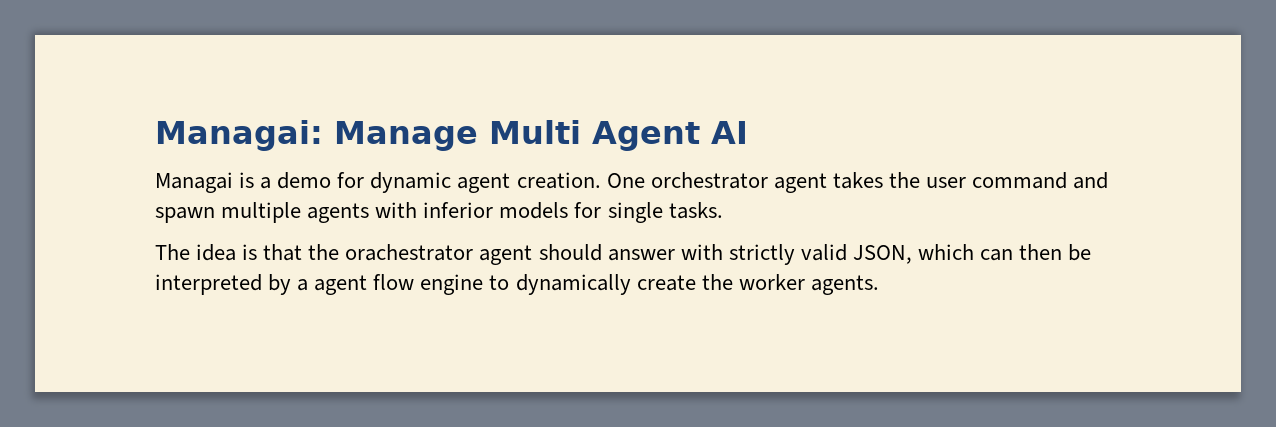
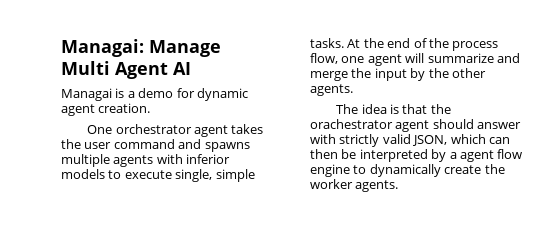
(601, 180) none -> (151, 108) //
[155,207,215,223] spawn -> [204,142,250,152] spawns
[574,202,723,223] for single tasks. -> [108,169,255,182] [310,38,499,51] [310,53,520,66] [310,68,486,81] [310,84,353,96] to execute single, simple tasks. At the end of the process flow, one agent will summarize and merge the input by the other agents.

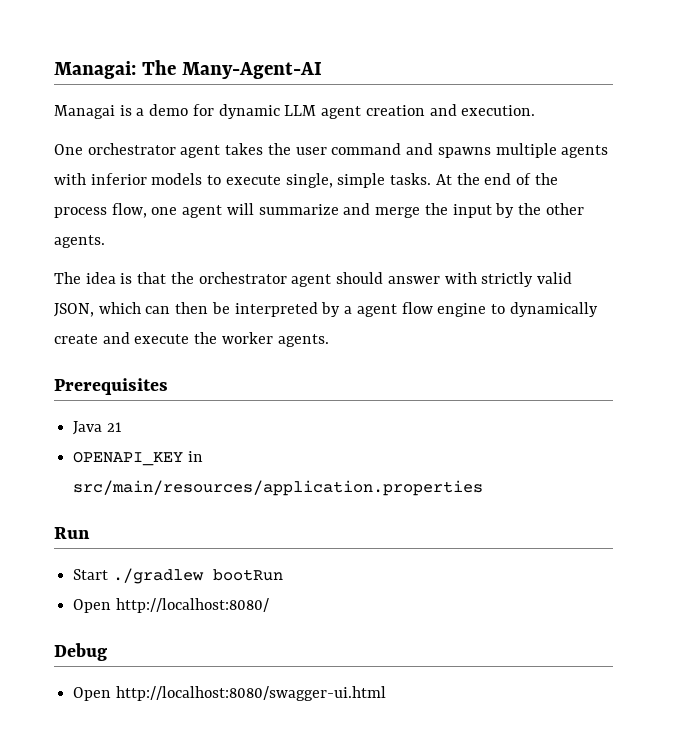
[149,40,221,57] [61,61,191,79] Manage Multi Agent AI -> [141,60,322,79] The Many-Agent-AI
[61,103,151,116] agent creation. -> [284,104,536,119] LLM agent creation and execution.
[310,119,393,129] orachestrator -> [198,272,287,284] orchestrator
(482, 169) none -> [102,332,190,344] and execute
(399, 186) none -> [54,378,168,395] [73,421,122,435] [73,451,203,466] [73,480,484,496] [54,527,90,539] [73,568,283,584] [73,598,269,613] [54,643,107,661] [73,686,386,701] // Prerequisites // Java 21 // OPENAPI_KEY in src/main/resources/application.properties // Run // Start ./gradlew bootRun // Open http://localhost:8080/ // Debug // Open http://localhost:8080/swagger-ui.html

